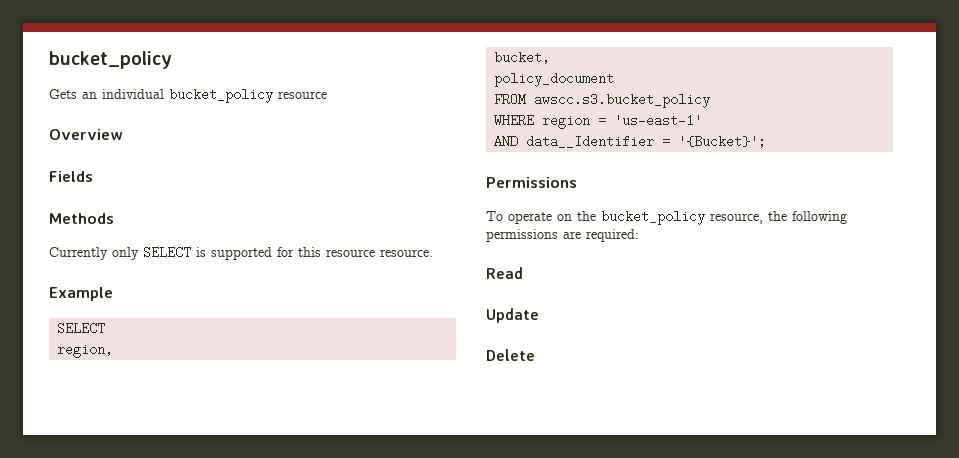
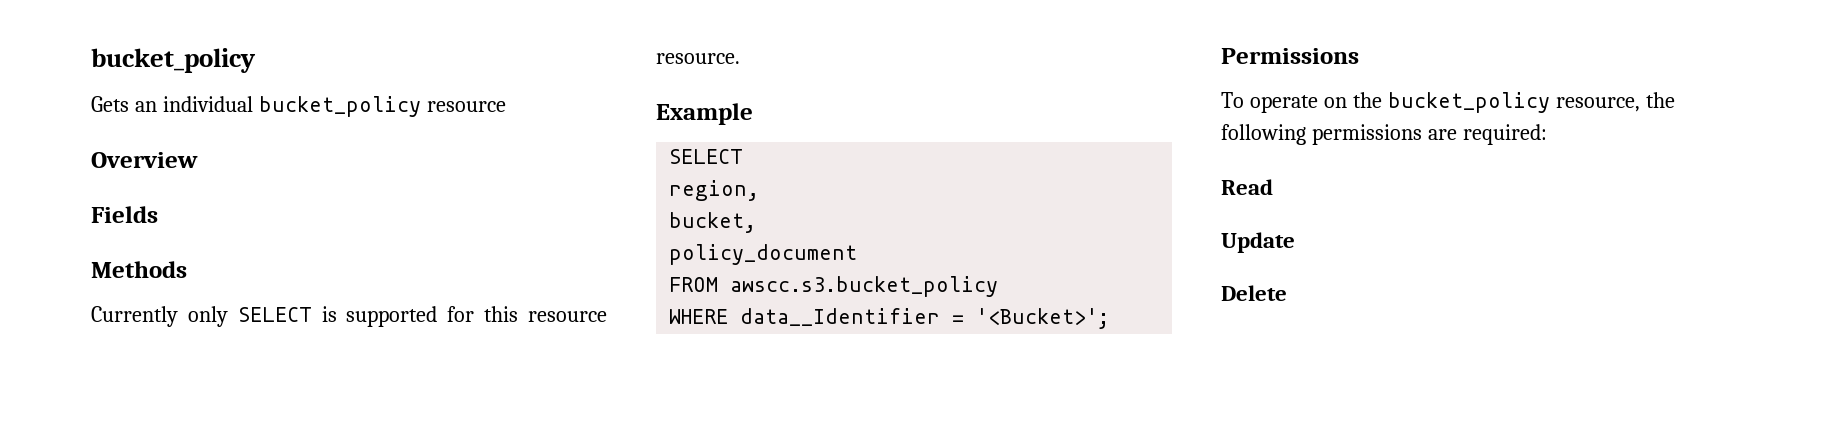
[542,114,703,129] [494,135,519,148] region = 'us-east-1' // AND -> (729, 316) none
[678,135,767,148] '{Bucket}'; -> [976,308,1110,329] '<Bucket>';

